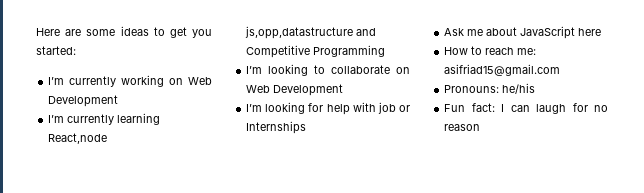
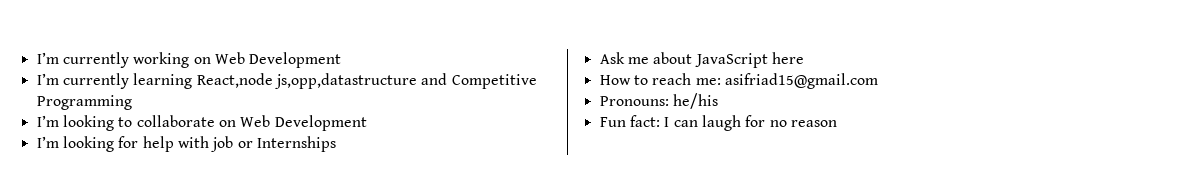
[36,26,212,38] [36,46,76,55] Here are some ideas to get you started: // -> (36, 58) none

